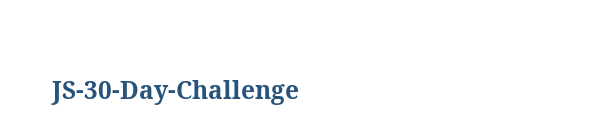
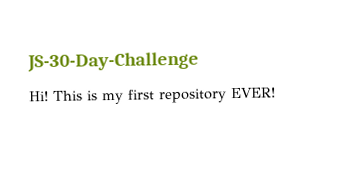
(299, 92) none -> [29,87,276,105] // Hi! This is my first repository EVER!

